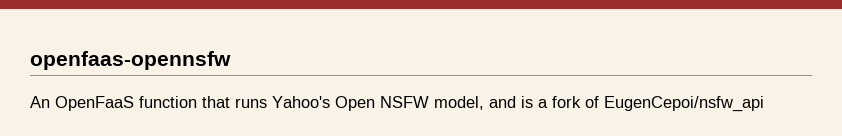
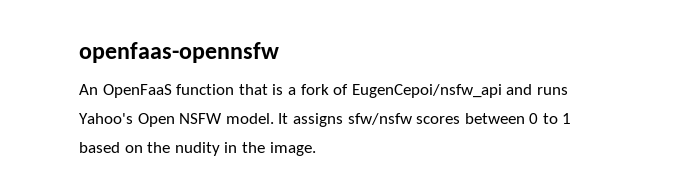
[235,96,516,111] runs Yahoo's Open NSFW model, and -> (268, 89) none
(764, 104) none -> [506,84,568,95] [79,113,572,127] [79,142,316,156] and runs Yahoo's Open NSFW model. It assigns sfw/nsfw scores between 0 to 1 based on the nudity in the image.

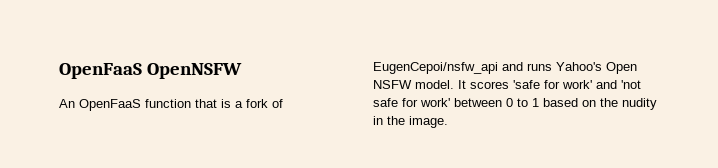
[79,42,279,63] openfaas-opennsfw -> [59,63,242,79] OpenFaaS OpenNSFW
[292,113,461,127] assigns sfw/nsfw scores -> [470,80,641,89] [373,98,450,107] scores 'safe for work' and 'not safe for work'

